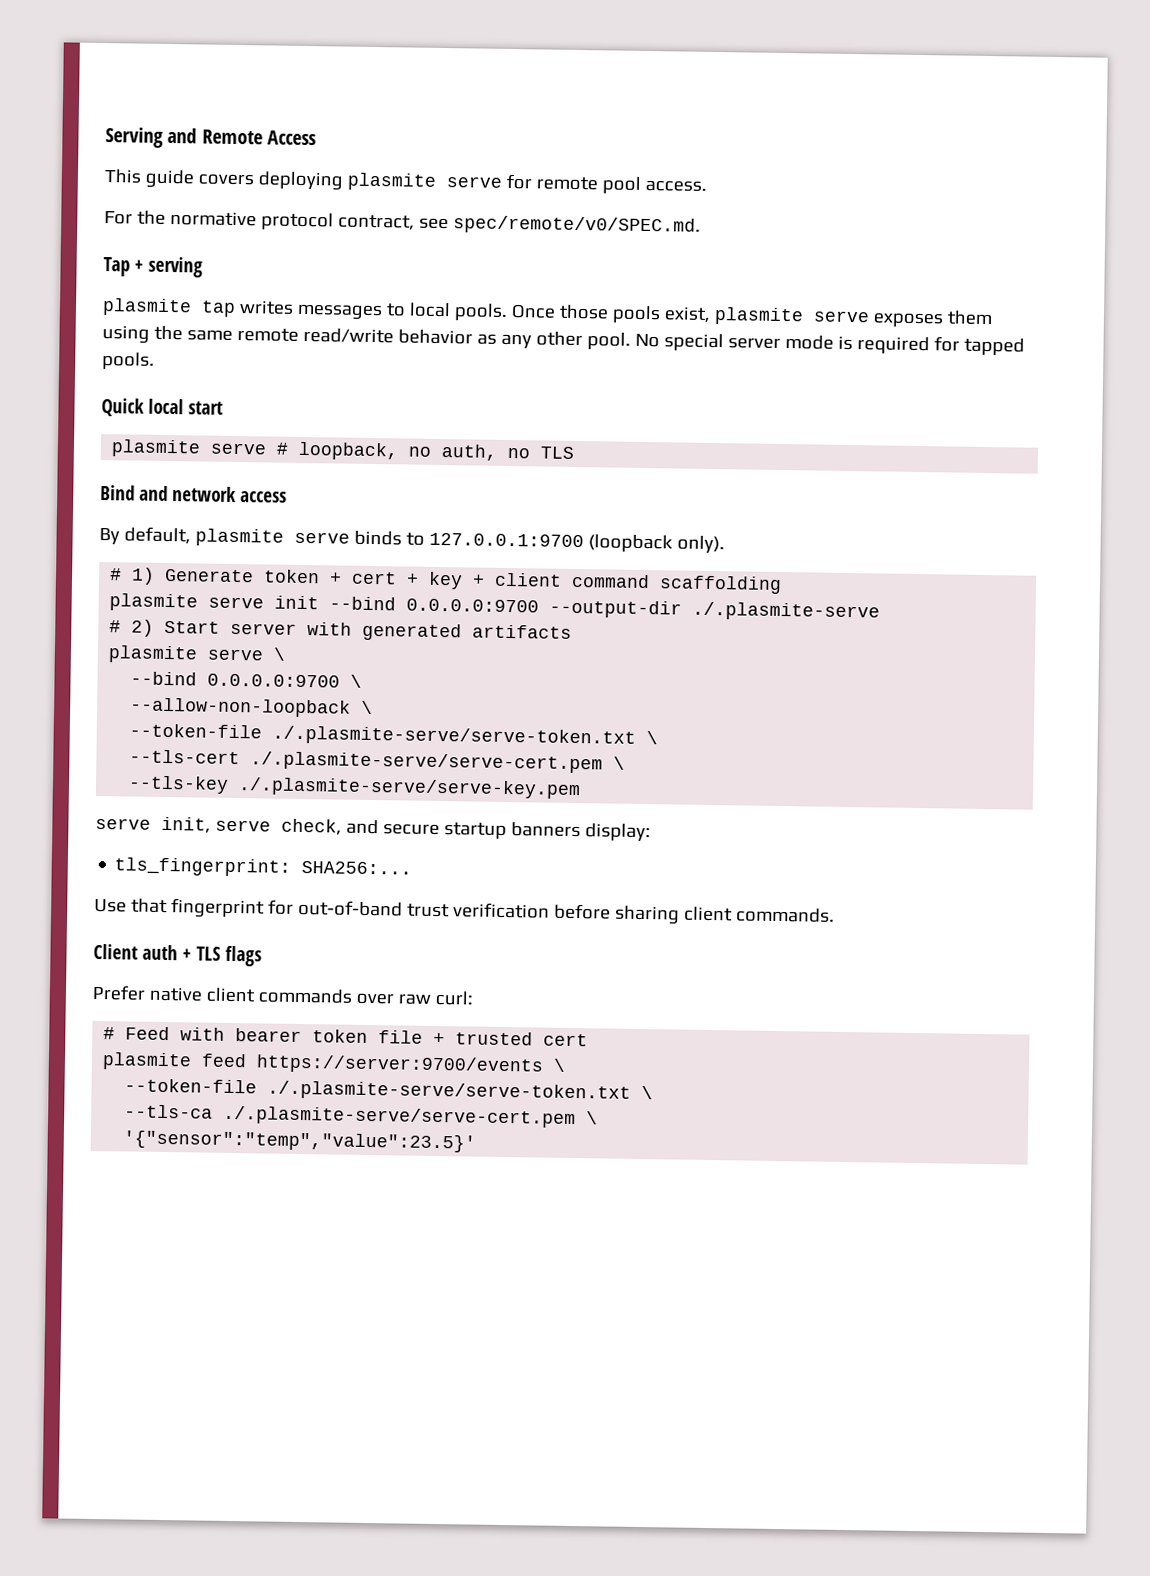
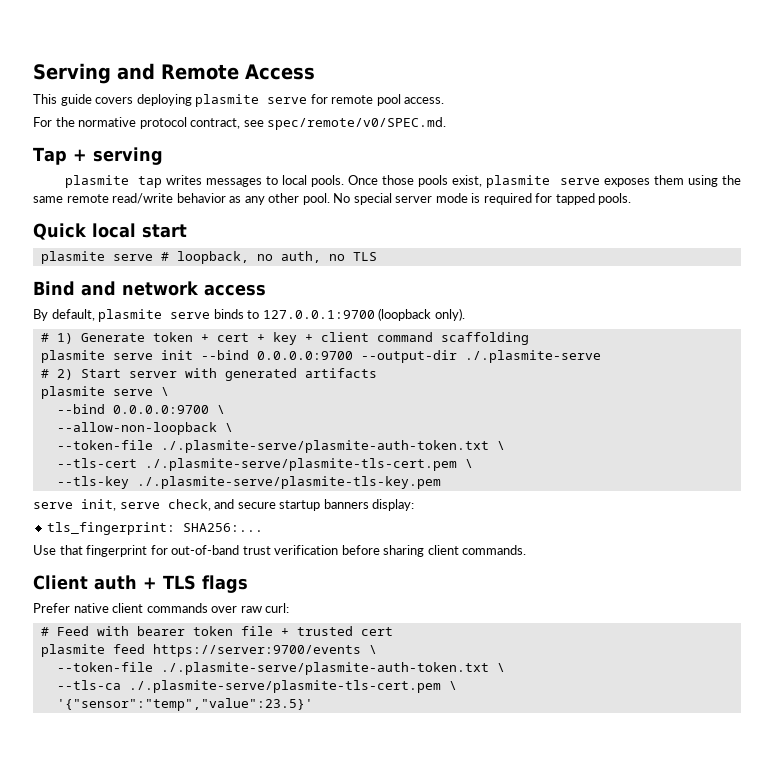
[272,725,637,748] ./.plasmite-serve/serve-token.txt -> [160,440,489,453] ./.plasmite-serve/plasmite-auth-token.txt
[250,751,604,774] ./.plasmite-serve/serve-cert.pem -> [144,458,457,471] ./.plasmite-serve/plasmite-tls-cert.pem
[238,777,582,800] ./.plasmite-serve/serve-key.pem -> [136,476,441,489] ./.plasmite-serve/plasmite-tls-key.pem
[267,1080,632,1103] ./.plasmite-serve/serve-token.txt -> [160,662,489,675] ./.plasmite-serve/plasmite-auth-token.txt
[223,1105,577,1129] ./.plasmite-serve/serve-cert.pem -> [128,680,441,693] ./.plasmite-serve/plasmite-tls-cert.pem

